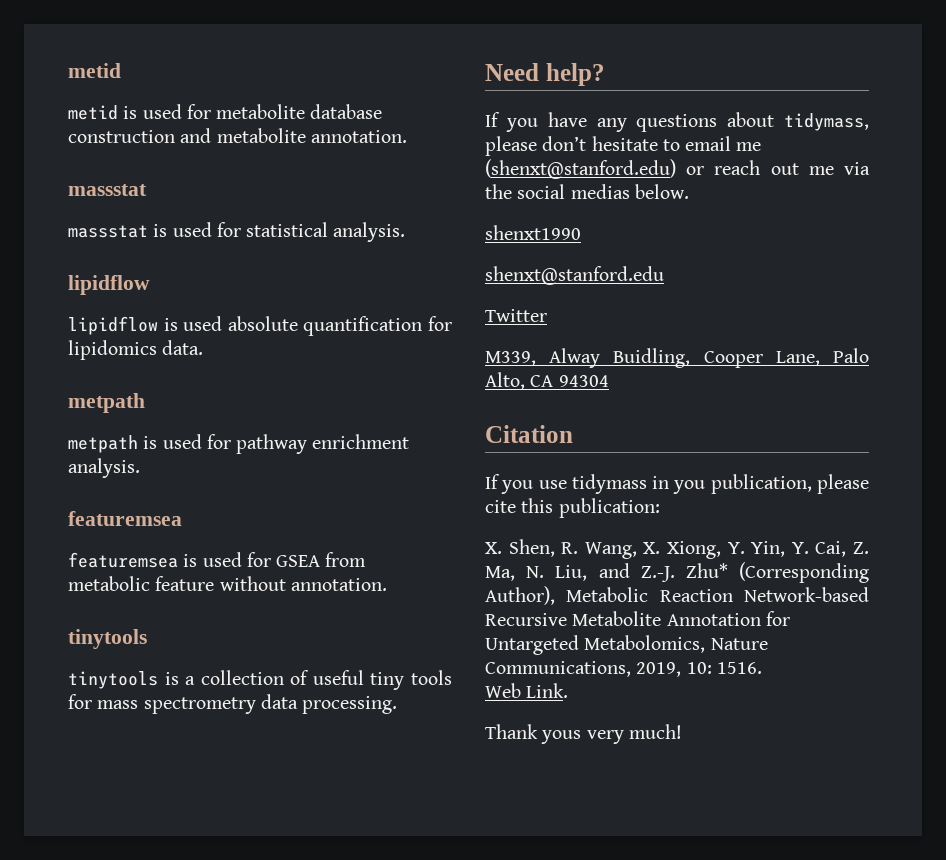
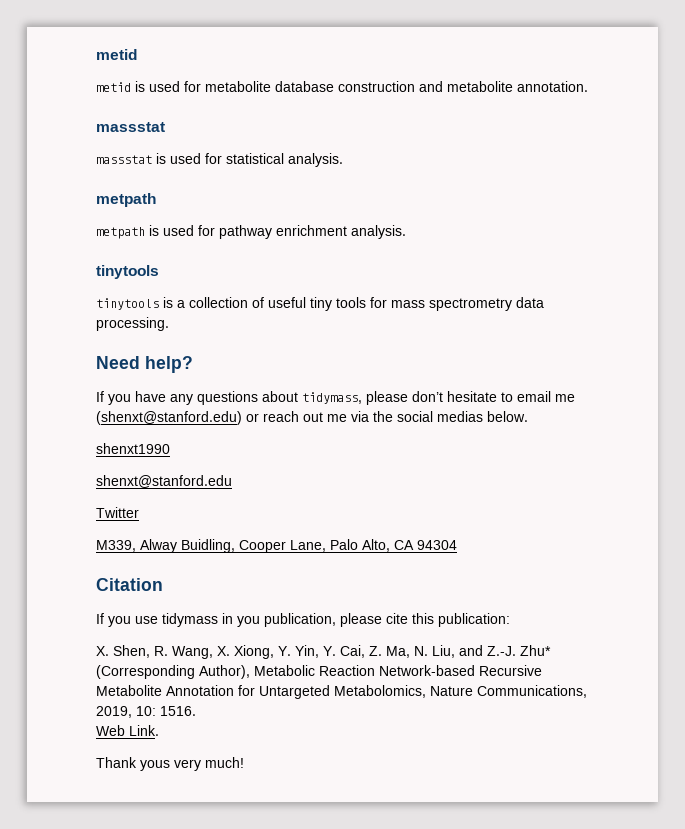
[68,275,150,295] [68,316,452,336] [68,340,204,360] // lipidflow // lipidflow is used absolute quantification for lipidomics data. -> (343, 160) none
[68,511,182,526] [68,552,367,568] [68,576,387,591] // featuremsea // featuremsea is used for GSEA from metabolic feature without annotation. -> (406, 232) none

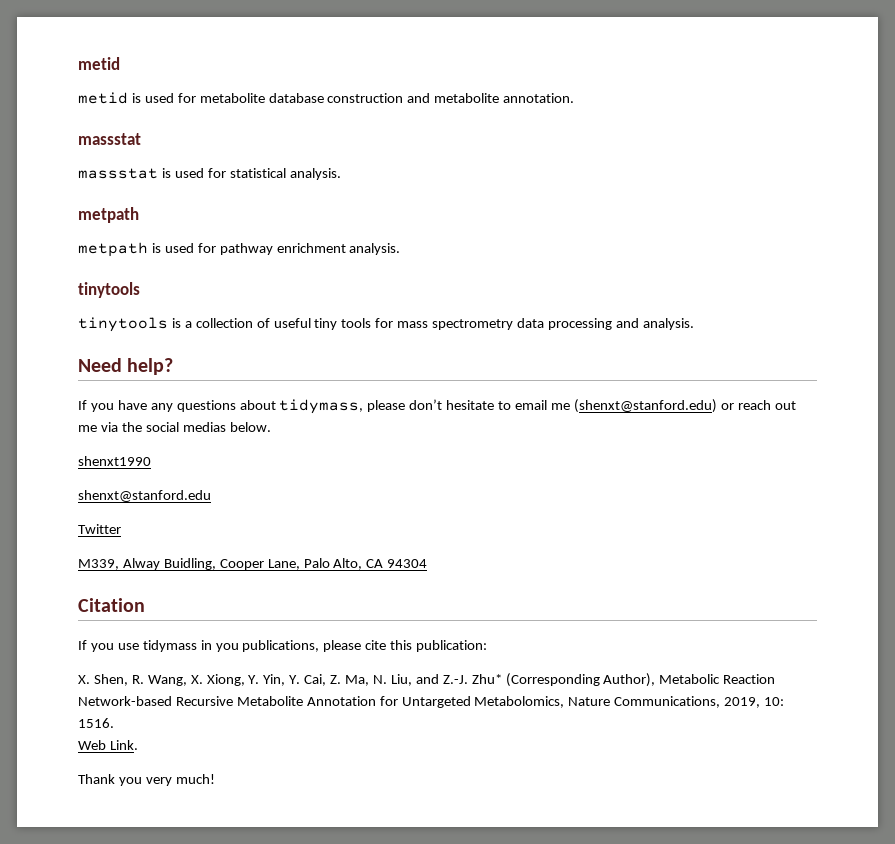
[96,317,169,331] processing. -> [547,318,694,330] processing and analysis.
[264,613,336,627] publication, -> [242,640,320,652] publications,
[140,760,170,771] yous -> [118,777,142,786] you

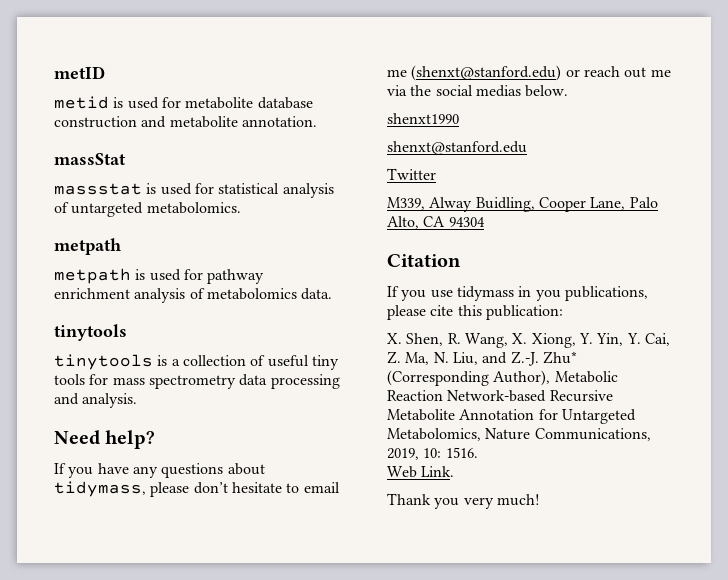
[78,57,120,70] metid -> [54,66,105,79] metID
[78,133,141,145] massstat -> [54,153,126,165] massStat
[289,168,341,180] analysis. -> [282,183,334,198] [54,202,241,217] analysis of untargeted metabolomics.
[349,243,401,255] analysis. -> [134,288,333,303] analysis of metabolomics data.

